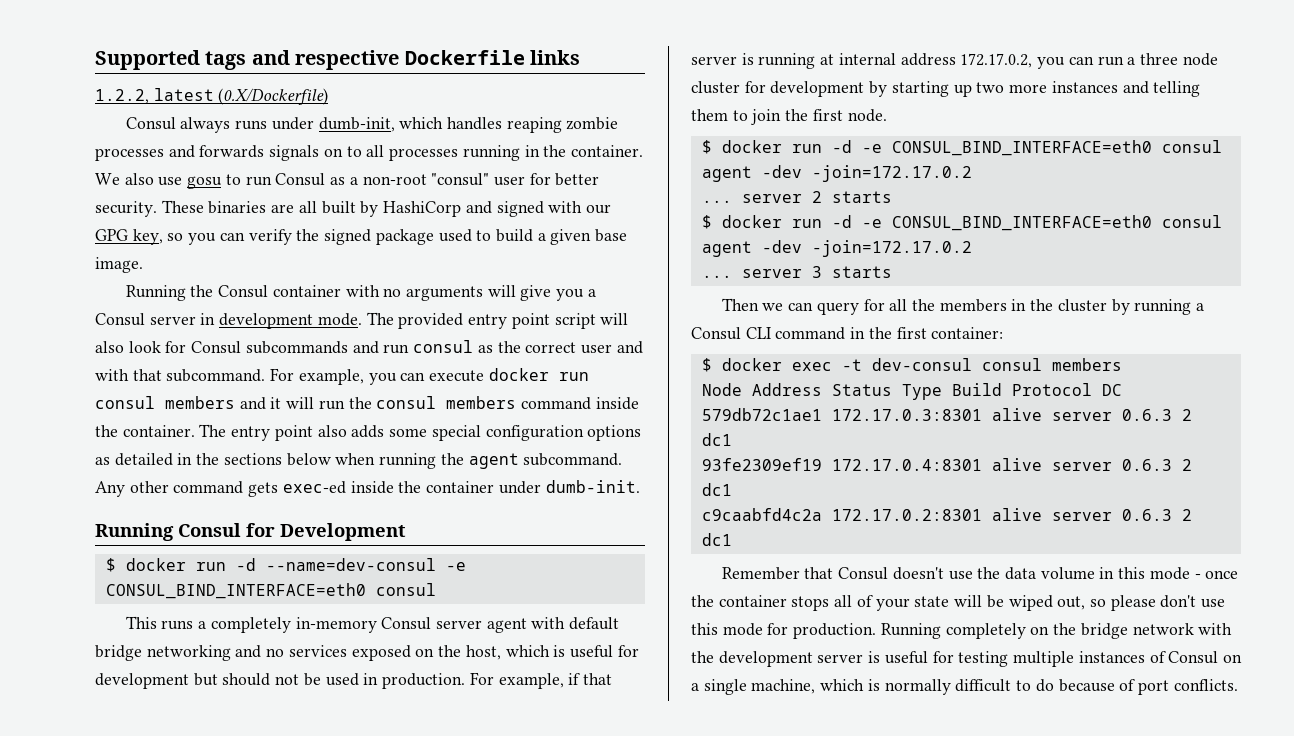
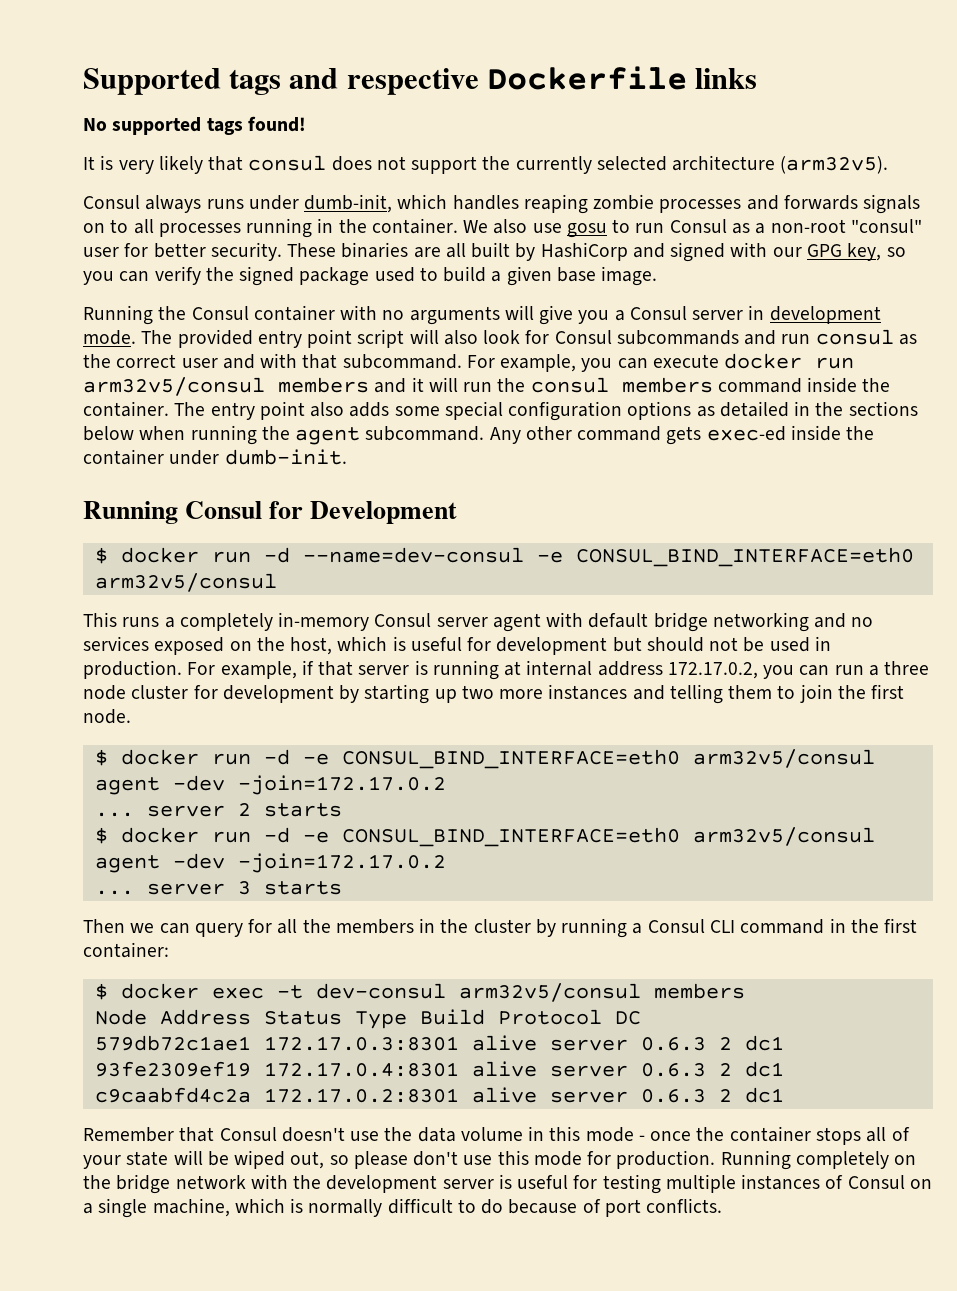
[95,88,329,105] 1.2.2, latest (0.X/Dockerfile) -> [83,116,306,135] [83,155,889,174] No supported tags found! // It is very likely that consul does not support the currently selected architecture (arm32v5).
[95,396,155,409] consul -> [83,377,265,396] arm32v5/consul
[375,583,436,596] consul -> [94,573,277,592] arm32v5/consul
[1161,140,1222,153] consul -> [692,749,875,768] arm32v5/consul
[1161,215,1222,228] consul -> [692,827,875,846] arm32v5/consul
[981,358,1042,371] consul -> [458,983,641,1002] arm32v5/consul

